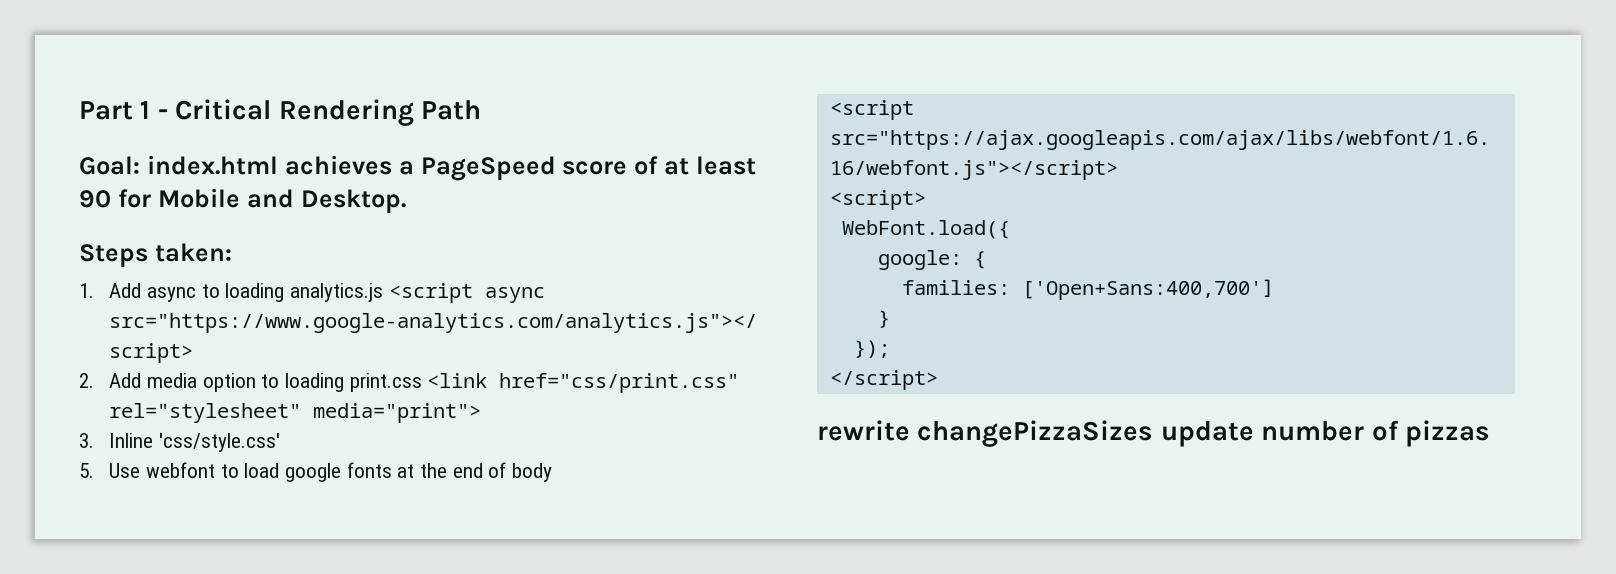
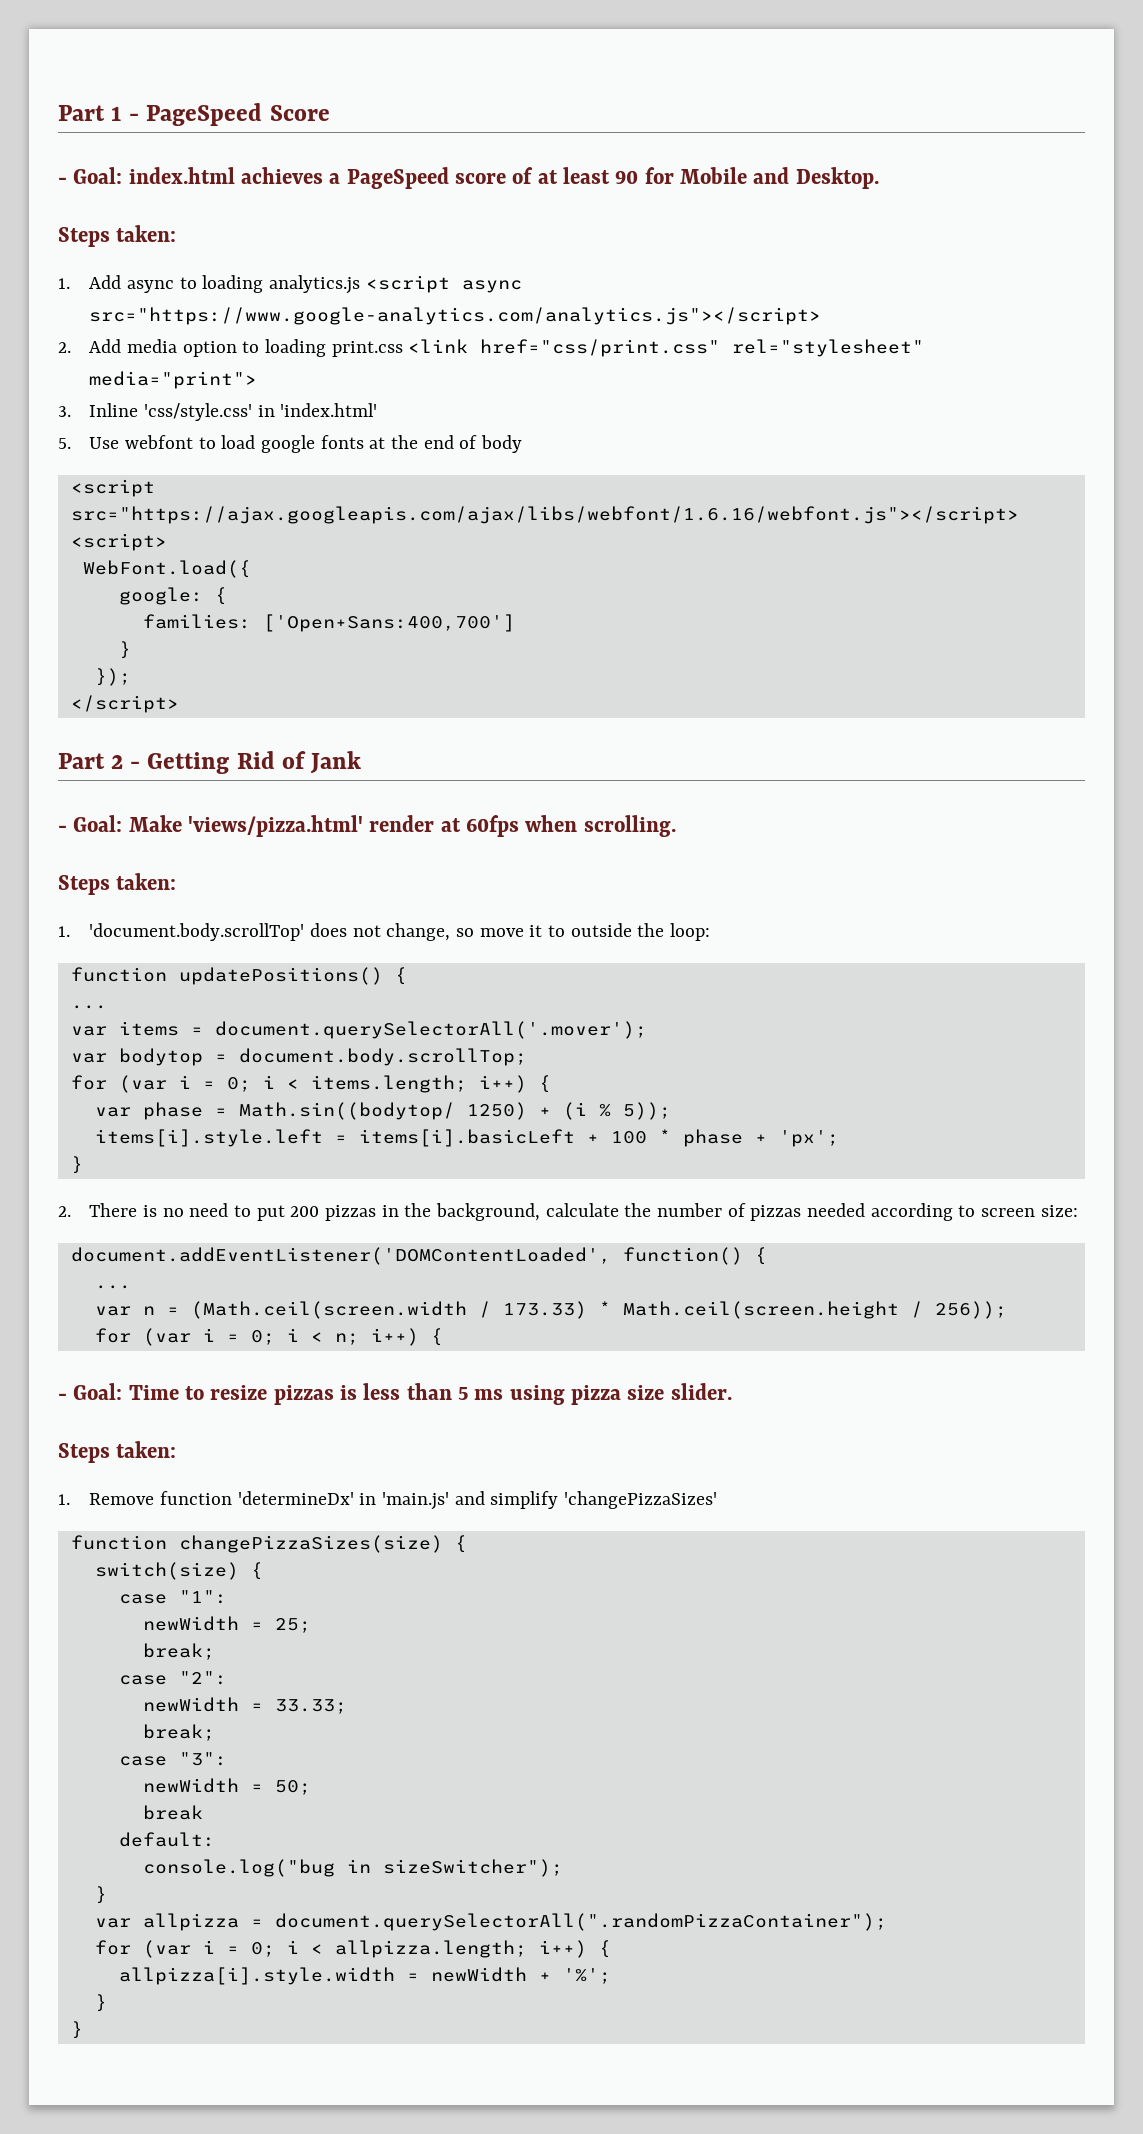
[175,99,482,126] Critical Rendering Path // -> [146,103,330,126] [58,177,67,184] PageSpeed Score // -
(280, 442) none -> [257,403,378,417] in 'index.html'
[817,420,1491,447] rewrite changePizzaSizes update number of pizzas -> [58,751,361,774] [58,815,676,837] [58,873,177,895] [58,923,710,941] [70,967,407,985] [70,1005,107,1009] [70,1021,647,1039] [70,1048,527,1066] [70,1075,551,1093] [94,1102,671,1120] [94,1129,839,1147] [70,1156,83,1174] [58,1203,1078,1221] [70,1247,767,1265] [94,1285,131,1289] [94,1301,1007,1319] [94,1328,443,1346] [58,1383,732,1405] [58,1441,177,1463] [58,1491,717,1510] [70,1535,467,1553] [94,1562,263,1580] [118,1590,227,1604] [142,1616,311,1633] [142,1643,215,1660] [118,1671,227,1685] [142,1697,347,1714] [142,1724,215,1741] [118,1752,227,1766] [142,1778,311,1795] [142,1805,203,1820] [118,1832,215,1847] [142,1859,563,1877] [94,1886,107,1904] [94,1913,887,1931] [94,1940,611,1958] [118,1967,611,1985] [94,1994,107,2012] [70,2021,83,2039] Part 2 - Getting Rid of Jank // - Goal: Make 'views/pizza.html' render at 60fps when scrolling. // Steps taken: // 1. 'document.body.scrollTop' does not change, so move it to outside the loop: // function updatePositions() { // ... // var items = document.querySelectorAll('.mover'); // var bodytop = document.body.scrollTop; // for (var i = 0; i < items.length; i++) { // var phase = Math.sin((bodytop/ 1250) + (i % 5)); // items[i].style.left = items[i].basicLeft + 100 * phase + 'px'; // } // 2. There is no need to put 200 pizzas in the background, calculate the number of pizzas needed according to screen size: // document.addEventListener('DOMContentLoaded', function() { // ... // var n = (Math.ceil(screen.width / 173.33) * Math.ceil(screen.height / 256)); // for (var i = 0; i < n; i++) { // - Goal: Time to resize pizzas is less than 5 ms using pizza size slider. // Steps taken: // 1. Remove function 'determineDx' in 'main.js' and simplify 'changePizzaSizes' // function changePizzaSizes(size) { // switch(size) { // case "1": // newWidth = 25; // break; // case "2": // newWidth = 33.33; // break; // case "3": // newWidth = 50; // break // default: // console.log("bug in sizeSwitcher"); // } // var allpizza = document.querySelectorAll(".randomPizzaContainer"); // for (var i = 0; i < allpizza.length; i++) { // allpizza[i].style.width = newWidth + '%'; // } // }

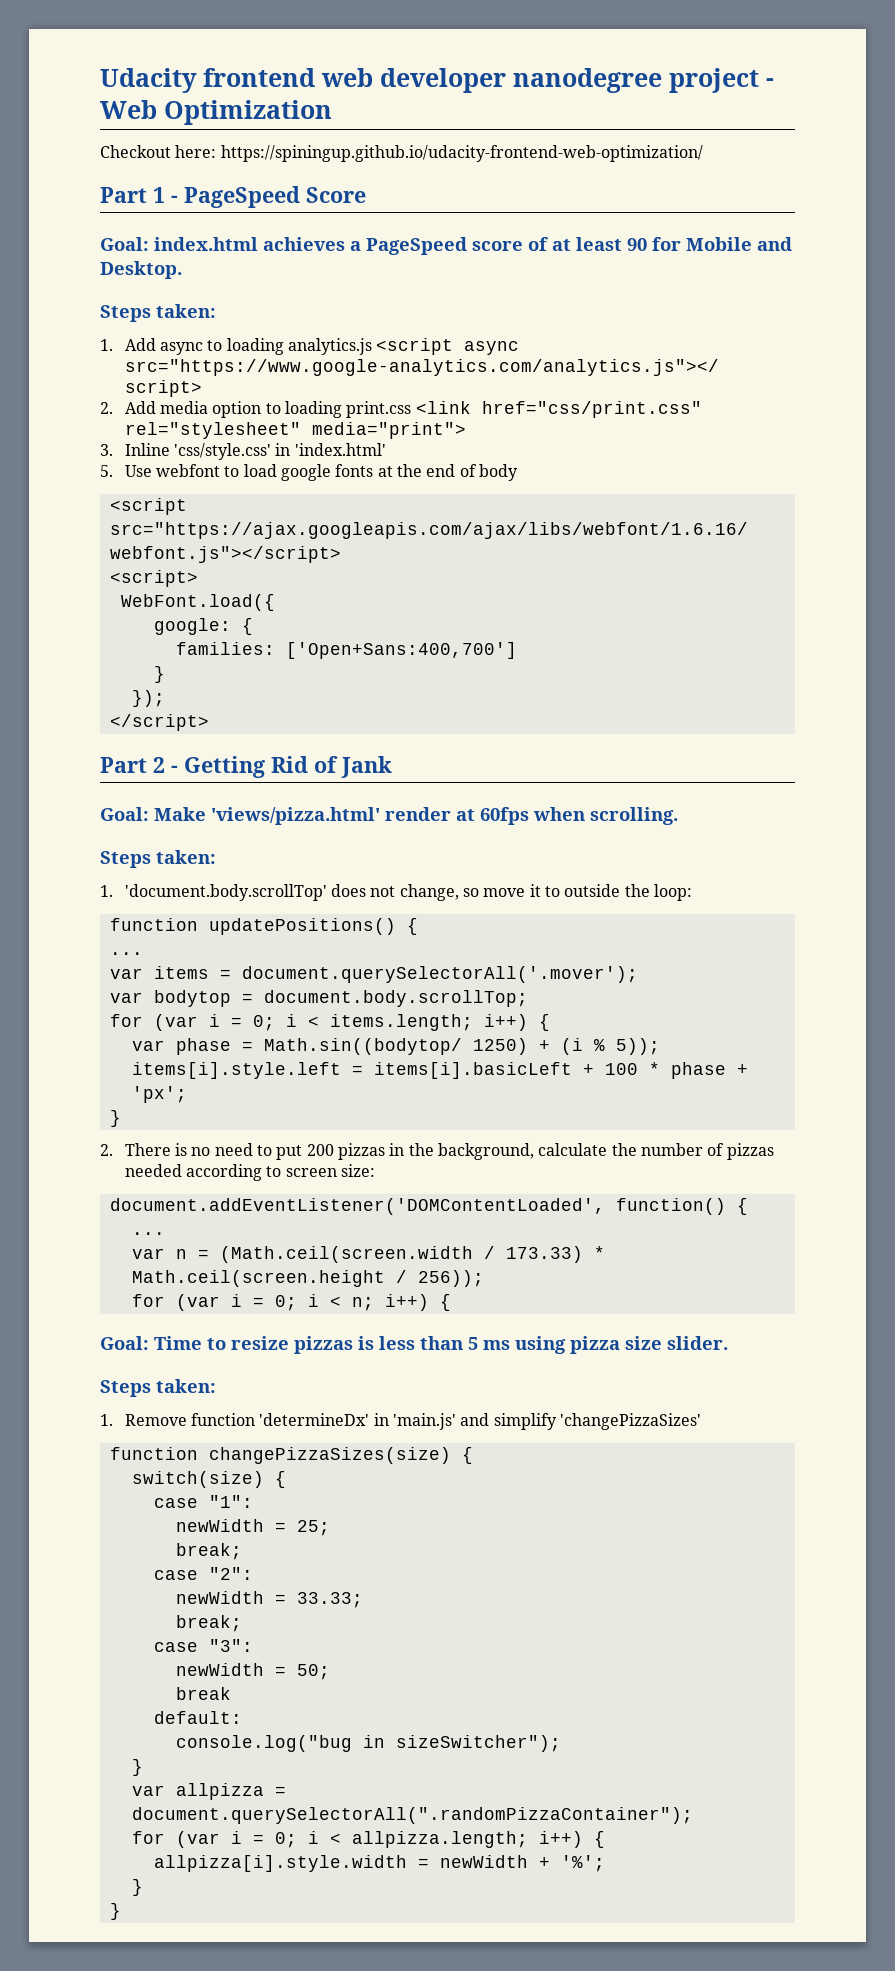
(58, 113) none -> [100,68,774,93] [100,100,332,125] [100,145,703,162] Udacity frontend web developer nanodegree project - Web Optimization // Checkout here: https://spiningup.github.io/udacity-frontend-web-optimization/ //
[58,177,67,184] - -> (366, 195) none
[58,825,67,832] - -> (392, 767) none
[58,1393,67,1400] - -> (451, 1302) none

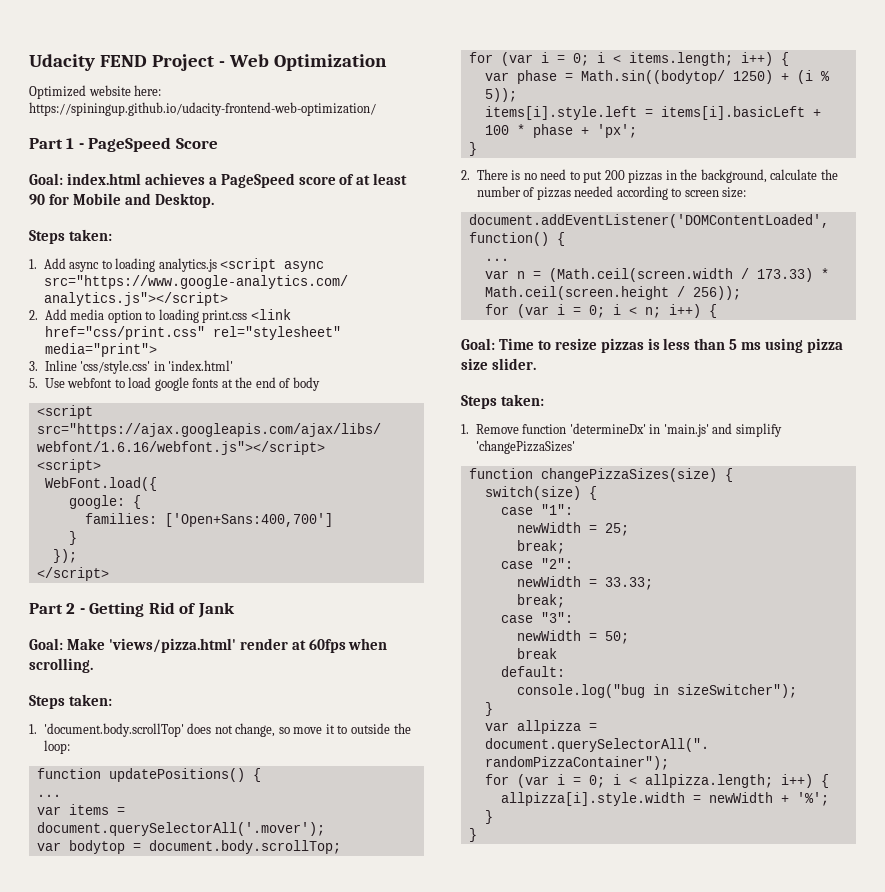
[203,68,759,93] frontend web developer nanodegree project -> [99,54,214,71] FEND Project
[100,145,171,158] Checkout -> [29,85,131,99] Optimized website

